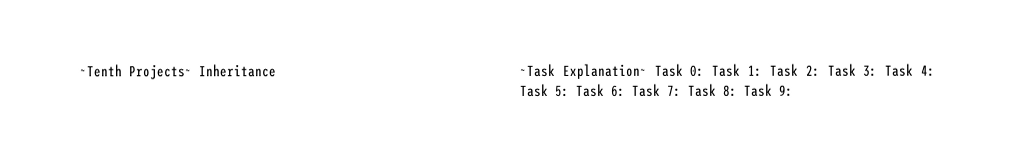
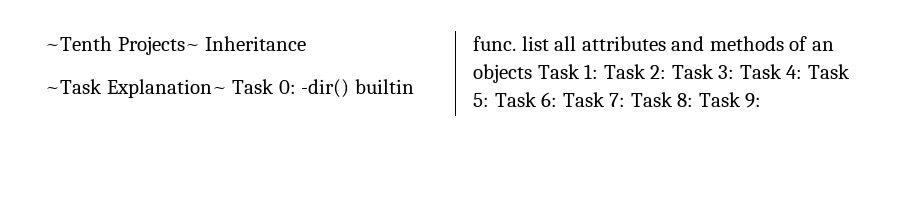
(706, 70) none -> [301,79,414,98] [473,36,834,51] [473,64,532,83] -dir() builtin func. list all attributes and methods of an objects

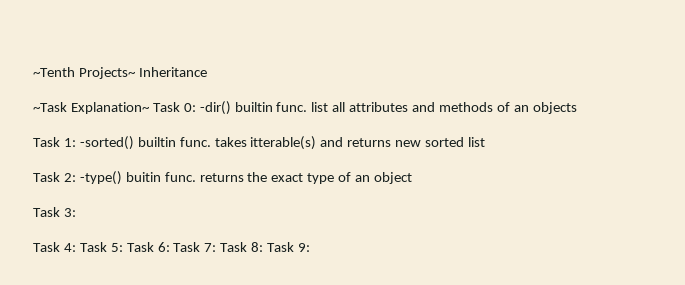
(532, 73) none -> (577, 108) //
[603,64,667,79] Task 2: -> [79,136,486,150] [33,171,413,185] -sorted() builtin func. takes itterable(s) and returns new sorted list // Task 2: -type() buitin func. returns the exact type of an object //
(735, 72) none -> (76, 212) //

